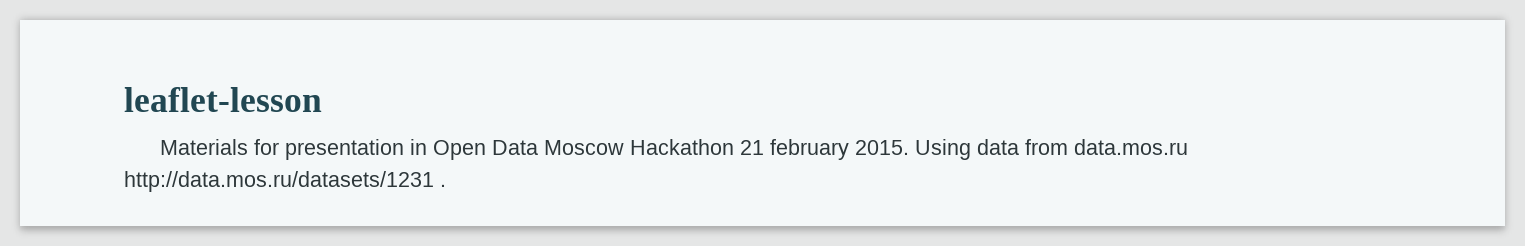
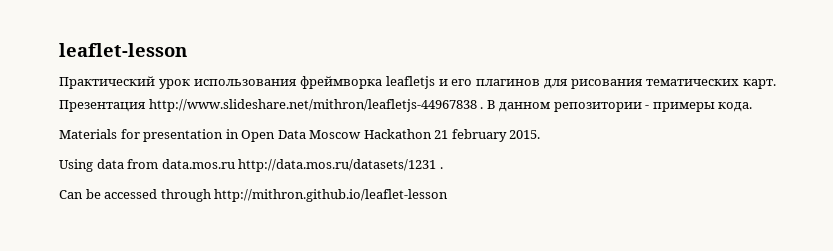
(322, 99) none -> [59,76,777,89] [59,99,753,112] // Практический урок использования фреймворка leafletjs и его плагинов для рисования тематических карт. Презентация http://www.slideshare.net/mithron/leafletjs-44967838 . В данном репозитории - примеры кода.
(910, 147) none -> (541, 134) //
(446, 185) none -> [59,189,449,202] // Can be accessed through http://mithron.github.io/leaflet-lesson

